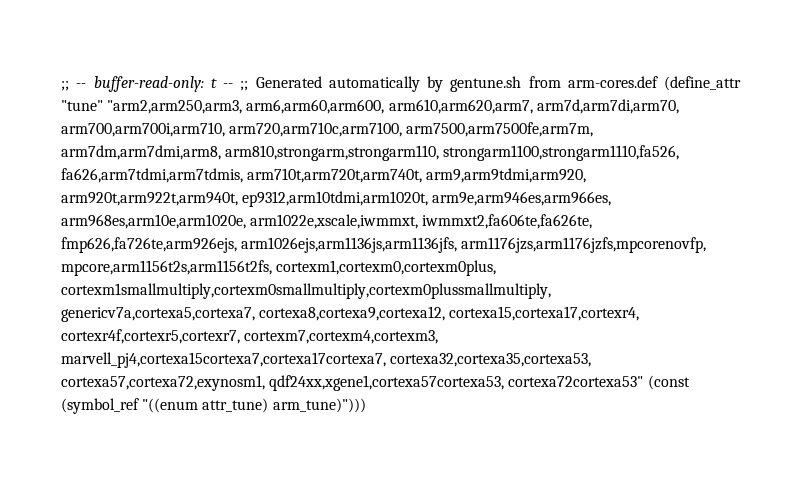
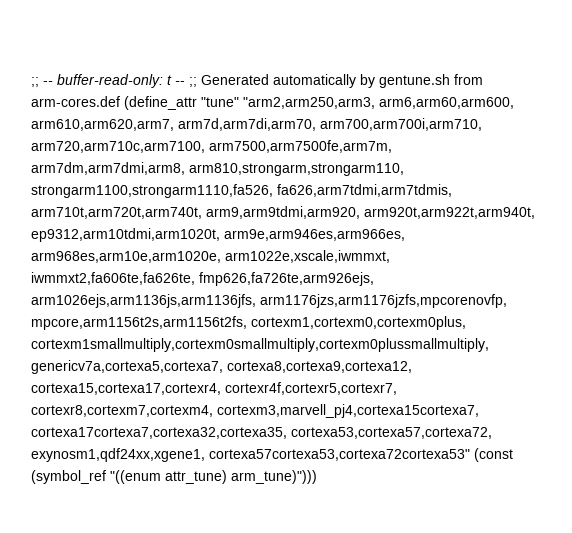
[244,330,439,344] [61,352,592,368] [61,375,644,391] cortexm7,cortexm4,cortexm3, marvell_pj4,cortexa15cortexa7,cortexa17cortexa7, cortexa32,cortexa35,cortexa53, cortexa57,cortexa72,exynosm1, qdf24xx,xgene1,cortexa57cortexa53, cortexa72cortexa53" -> [31,404,479,418] [31,427,492,439] [31,448,470,462] cortexr8,cortexm7,cortexm4, cortexm3,marvell_pj4,cortexa15cortexa7, cortexa17cortexa7,cortexa32,cortexa35, cortexa53,cortexa57,cortexa72, exynosm1,qdf24xx,xgene1, cortexa57cortexa53,cortexa72cortexa53"

